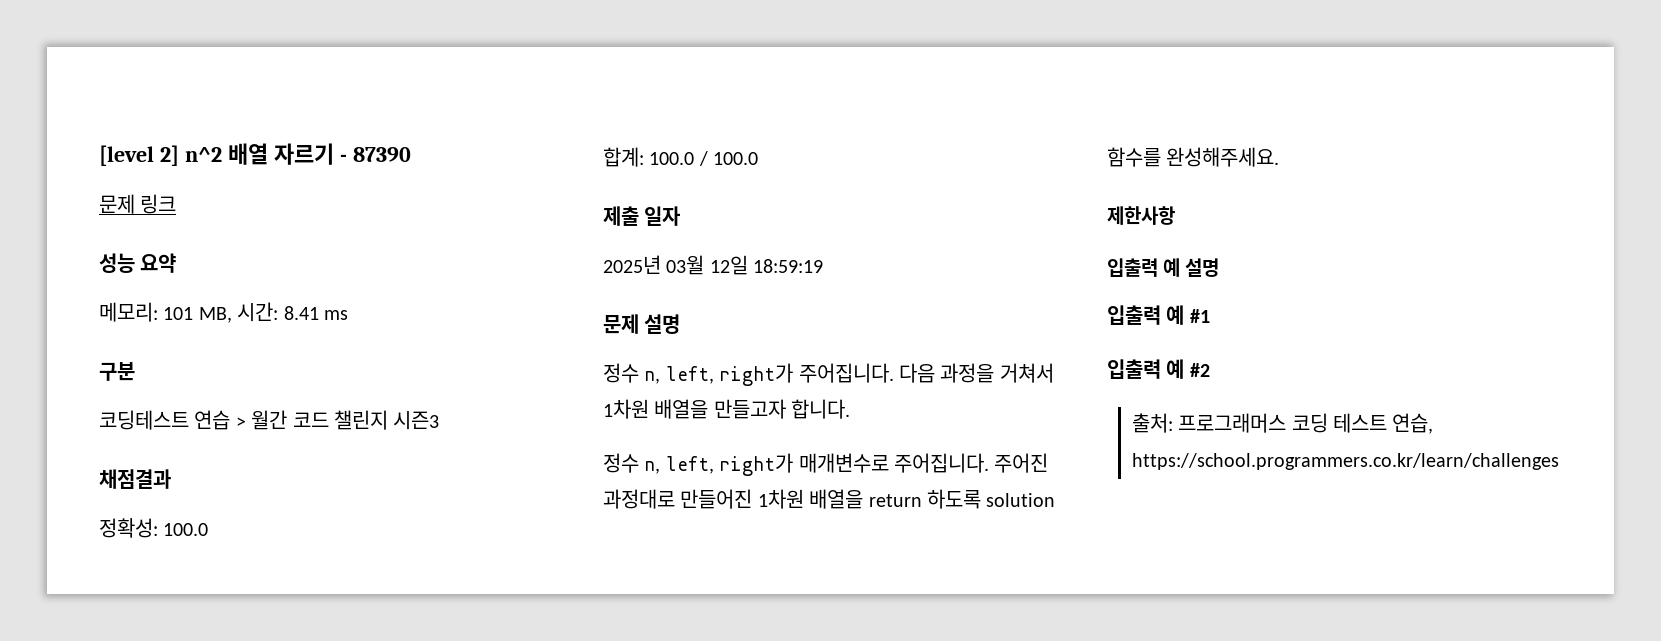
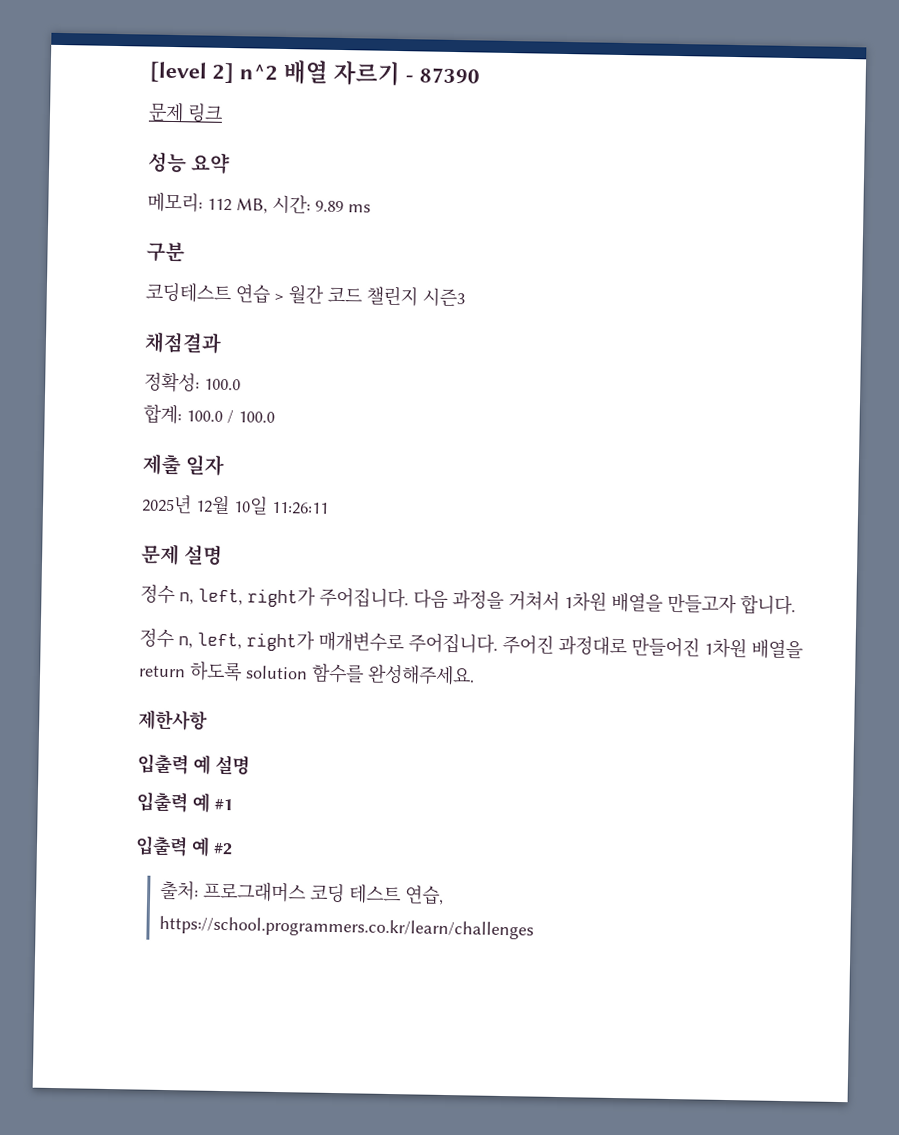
[163,307,194,320] 101 -> [207,198,232,212] 112
[283,306,319,320] 8.41 -> [315,200,344,213] 9.89
[666,255,824,275] 03월 12일 18:59:19 -> [195,495,329,515] 12월 10일 11:26:11

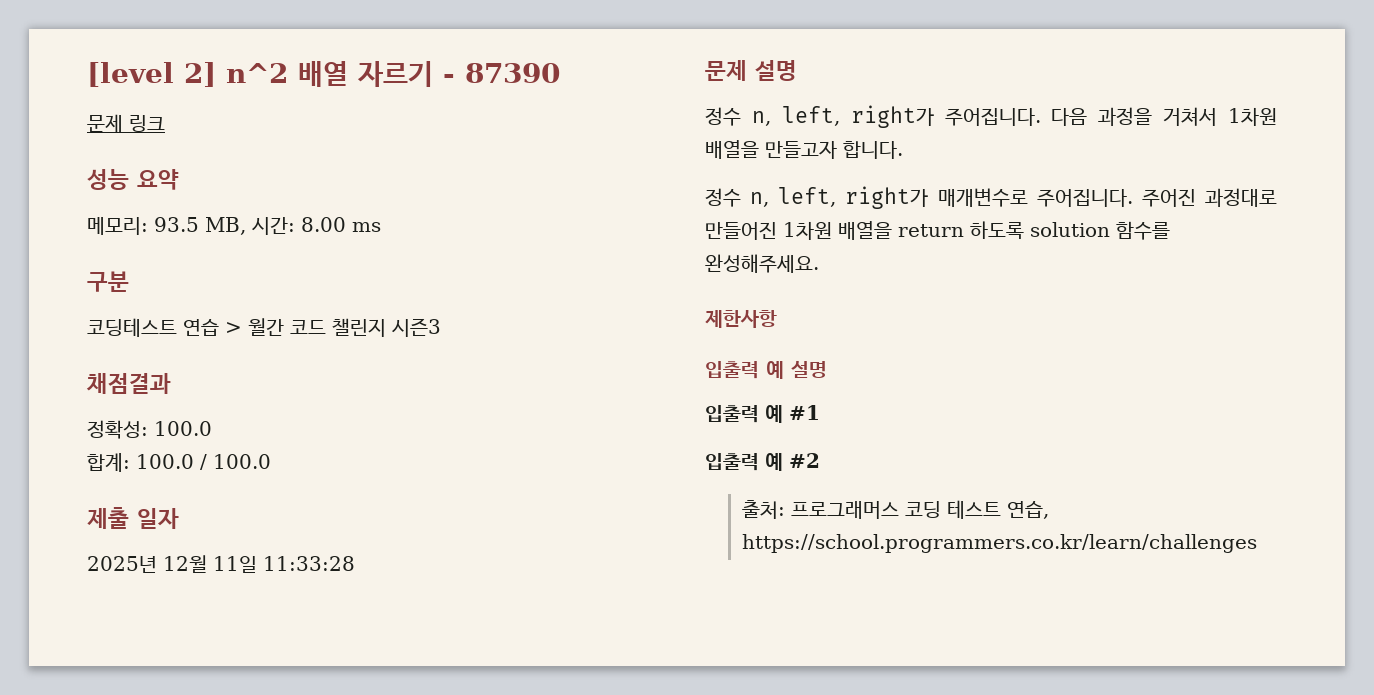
[207,198,232,212] 112 -> [154,217,199,232] 93.5
[315,200,344,213] 9.89 -> [301,217,346,232] 8.00
[233,496,329,515] 10일 11:26:11 -> [213,556,355,573] 11일 11:33:28

